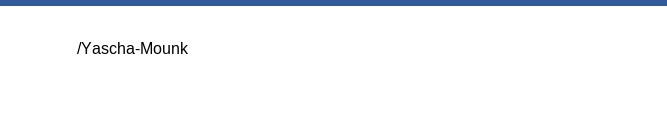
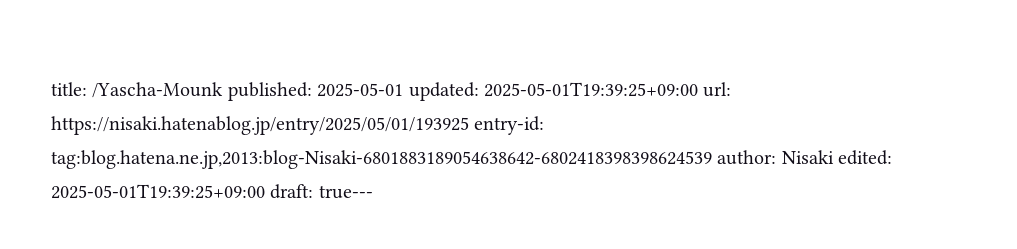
[77,42,189,54] /Yascha-Mounk -> [51,82,732,101] [51,116,545,135] [51,150,893,169] [51,184,373,199] title: /Yascha-Mounk published: 2025-05-01 updated: 2025-05-01T19:39:25+09:00 url: https://nisaki.hatenablog.jp/entry/2025/05/01/193925 entry-id: tag:blog.hatena.ne.jp,2013:blog-Nisaki-6801883189054638642-6802418398398624539 author: Nisaki edited: 2025-05-01T19:39:25+09:00 draft: true---

